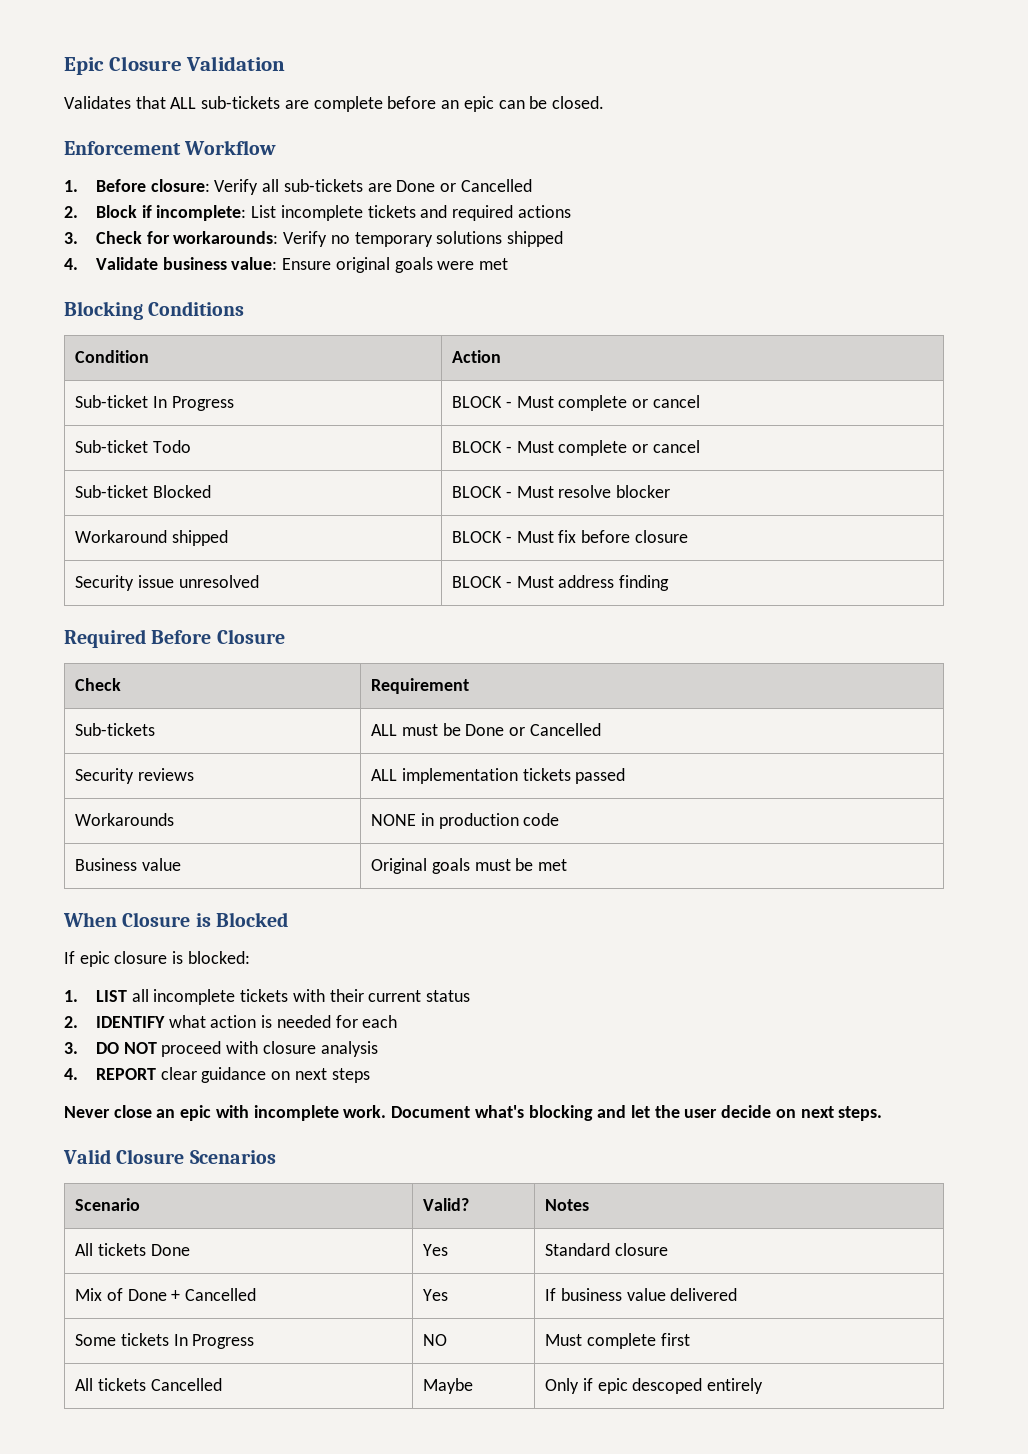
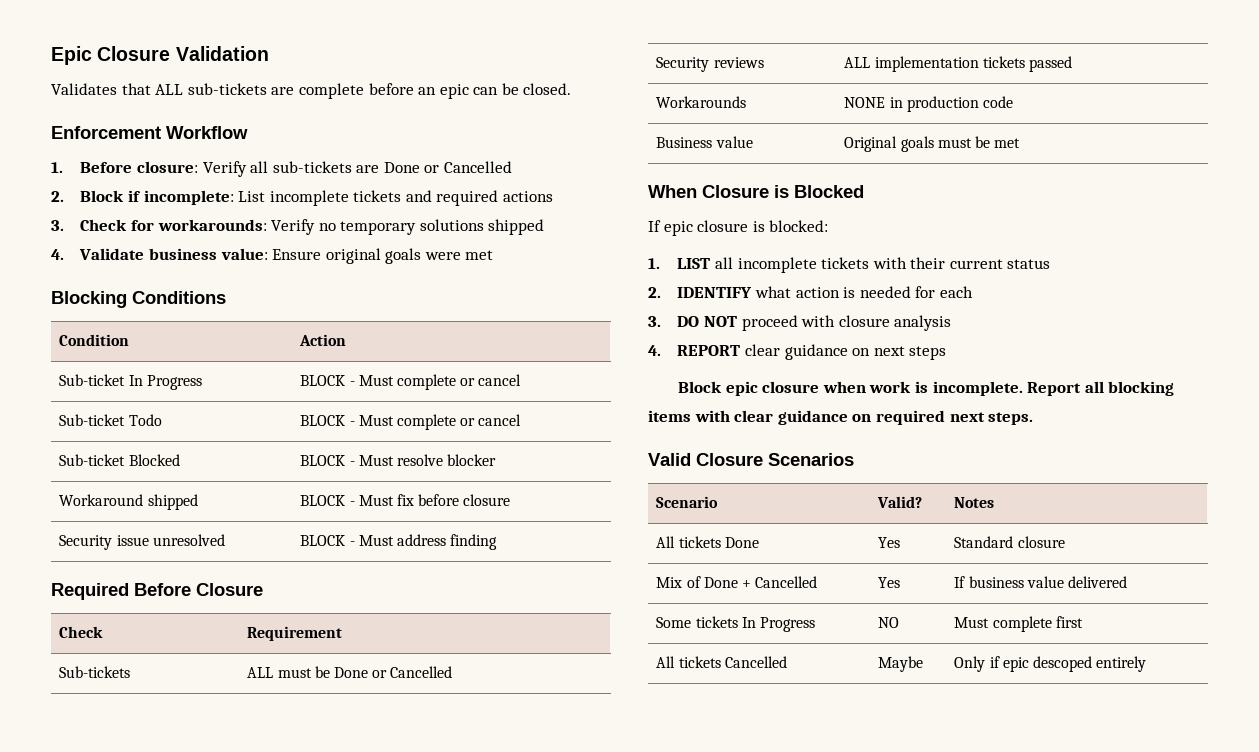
[64,1105,796,1121] Never close an epic with incomplete work. Document what's blocking and let the user decide on -> [678,381,1175,396] [648,410,945,425] Block epic closure when work is incomplete. Report all blocking items with clear guidance on required

